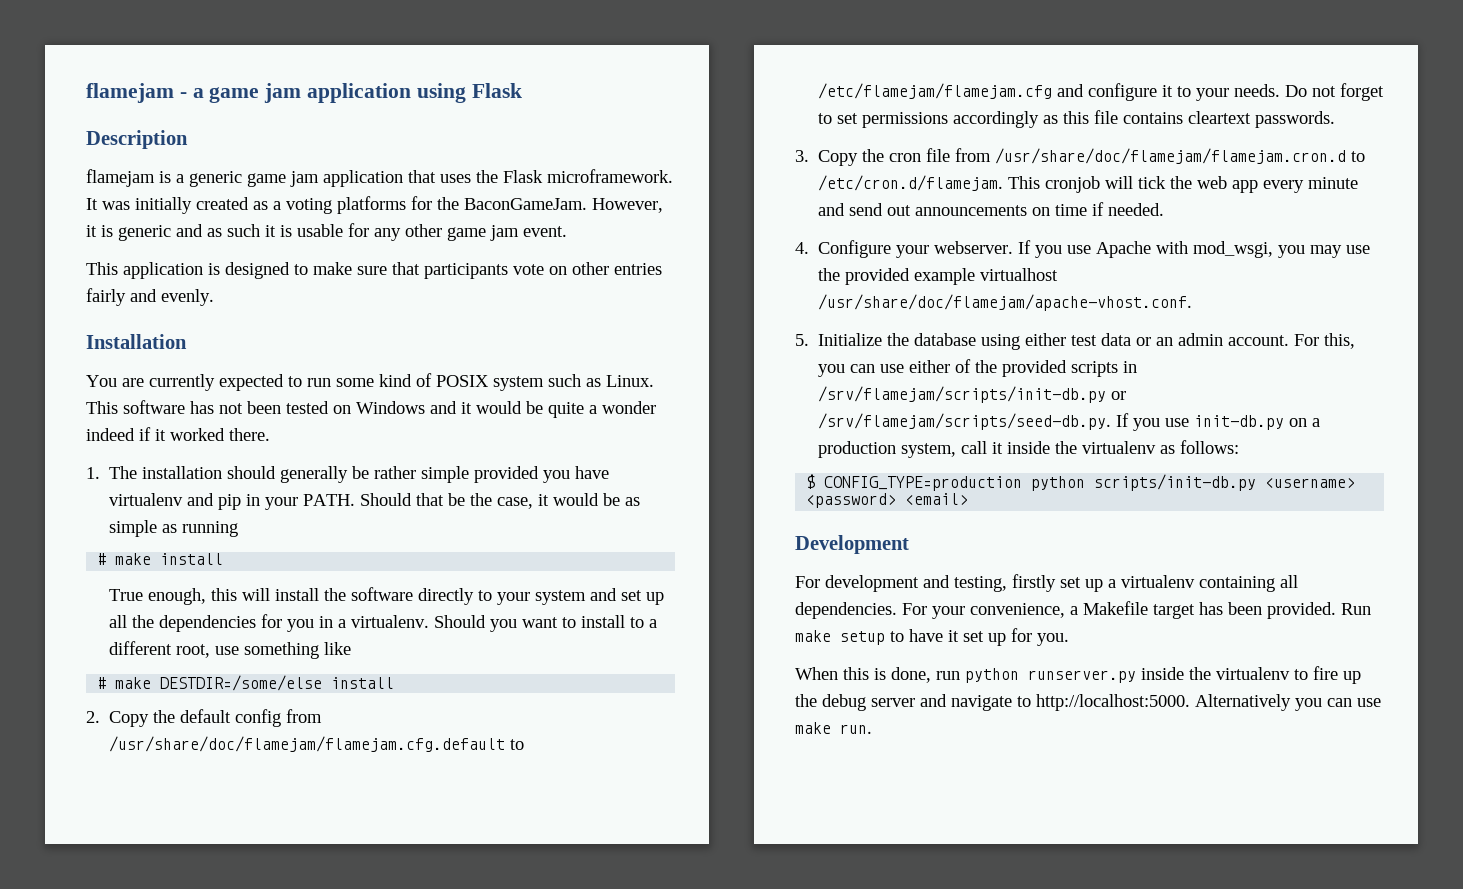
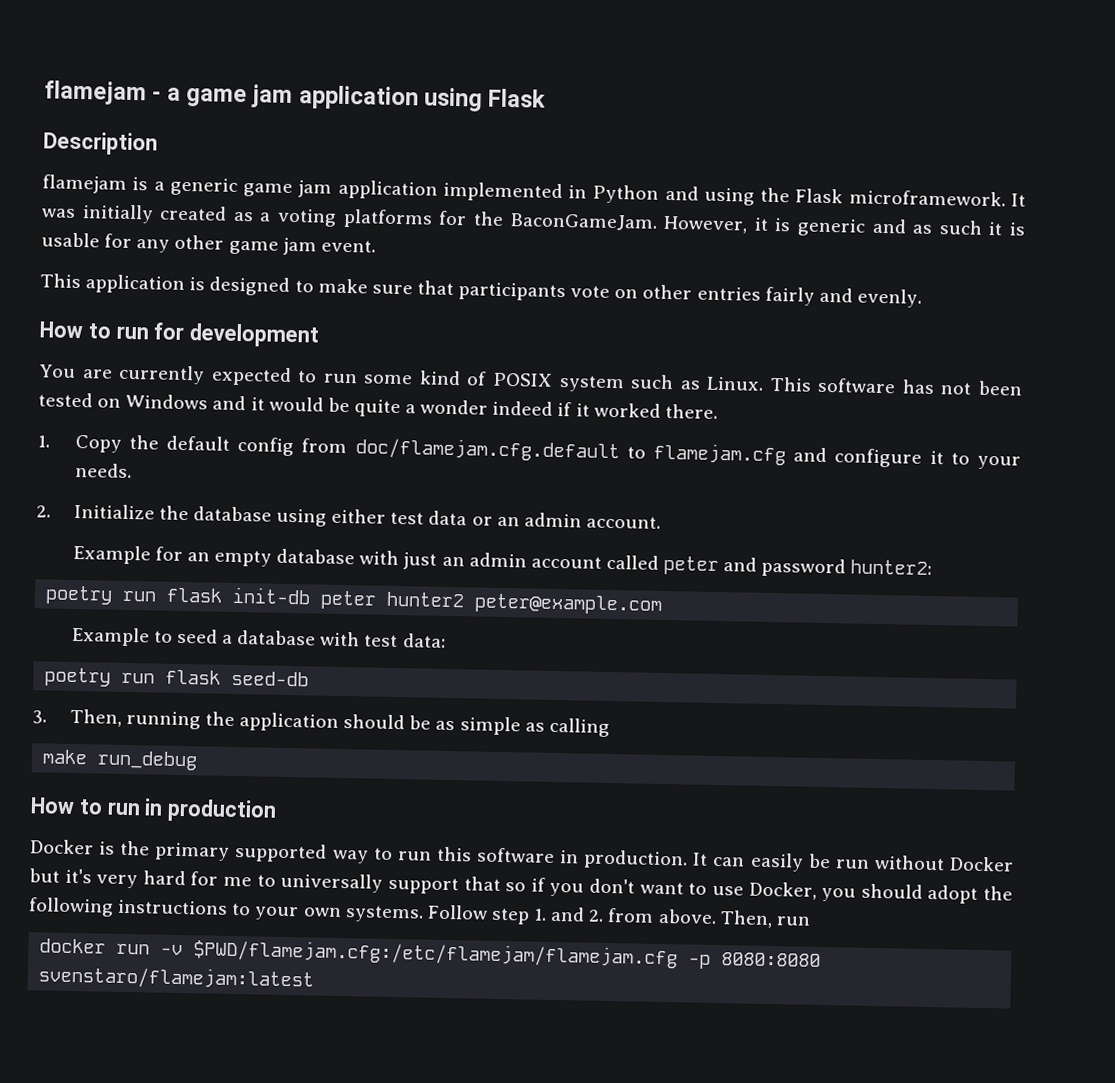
[408,170,471,183] that uses -> [442,181,755,206] implemented in Python and using
[86,334,187,349] Installation -> [39,321,320,348] How to run for development
[109,466,610,483] [109,493,641,510] [109,520,239,537] [97,553,224,565] [109,587,665,605] [109,614,658,632] [109,641,352,659] [97,675,395,691] [86,711,100,723] The installation should generally be rather simple provided you have virtualenv and pip in your PATH. Should that be the case, it would be as simple as running // # make install // True enough, this will install the software directly to your system and set up all the dependencies for you in a virtualenv. Should you want to install to a different root, use something like // # make DESTDIR=/some/else install // 2. -> (50, 441) none
[109,736,525,752] [818,83,1053,99] /usr/share/doc/flamejam/flamejam.cfg.default to /etc/flamejam/flamejam.cfg -> [354,437,787,466] doc/flamejam.cfg.default to flamejam.cfg
[1285,83,1385,101] [818,110,1336,128] [795,148,1366,166] [818,175,1359,193] [818,202,1165,216] [795,240,1371,258] [818,268,1059,285] [818,294,1193,311] [795,334,809,346] Do not forget to set permissions accordingly as this file contains cleartext passwords. // 3. Copy the cron file from /usr/share/doc/flamejam/flamejam.cron.d to /etc/cron.d/flamejam. This cronjob will tick the web app every minute and send out announcements on time if needed. // 4. Configure your webserver. If you use Apache with mod_wsgi, you may use the provided example virtualhost /usr/share/doc/flamejam/apache-vhost.conf. // 5. -> [36,505,51,518] // 2.
[1294,333,1356,349] [818,359,1138,377] [818,386,1127,403] [818,413,1321,431] [818,440,1240,458] [806,474,1356,491] [806,493,969,508] [795,535,909,554] [795,574,1298,592] [795,601,1371,619] [795,628,1069,646] [795,666,1361,684] [795,694,1381,711] [795,722,872,734] For this, you can use either of the provided scripts in /srv/flamejam/scripts/init-db.py or /srv/flamejam/scripts/seed-db.py. If you use init-db.py on a production system, call it inside the virtualenv as follows: // $ CONFIG_TYPE=production python scripts/init-db.py <username> <password> <email> // Development // For development and testing, firstly set up a virtualenv containing all dependencies. For your convenience, a Makefile target has been provided. Run make setup to have it set up for you. // When this is done, run python runserver.py inside the virtualenv to fire up the debug server and navigate to http://localhost:5000. Alternatively you can use make run. -> [72,544,933,578] [45,585,663,615] [70,626,446,648] [44,667,310,687] [32,708,610,738] [42,749,199,771] [30,797,278,823] [30,839,1014,872] [29,868,1013,904] [28,897,811,929] [39,938,822,969] [38,965,315,991] // Example for an empty database with just an admin account called peter and password hunter2: // poetry run flask init-db peter hunter2 peter@example.com // Example to seed a database with test data: // poetry run flask seed-db // 3. Then, running the application should be as simple as calling // make run_debug // How to run in production // Docker is the primary supported way to run this software in production. It can easily be run without Docker but it's very hard for me to universally support that so if you don't want to use Docker, you should adopt the following instructions to your own systems. Follow step 1. and 2. from above. Then, run // docker run -v $PWD/flamejam.cfg:/etc/flamejam/flamejam.cfg -p 8080:8080 svenstaro/flamejam:latest

